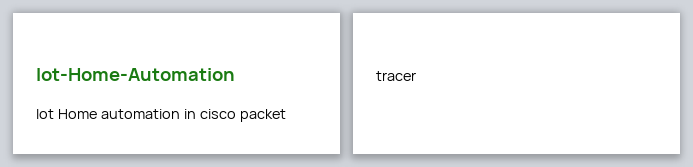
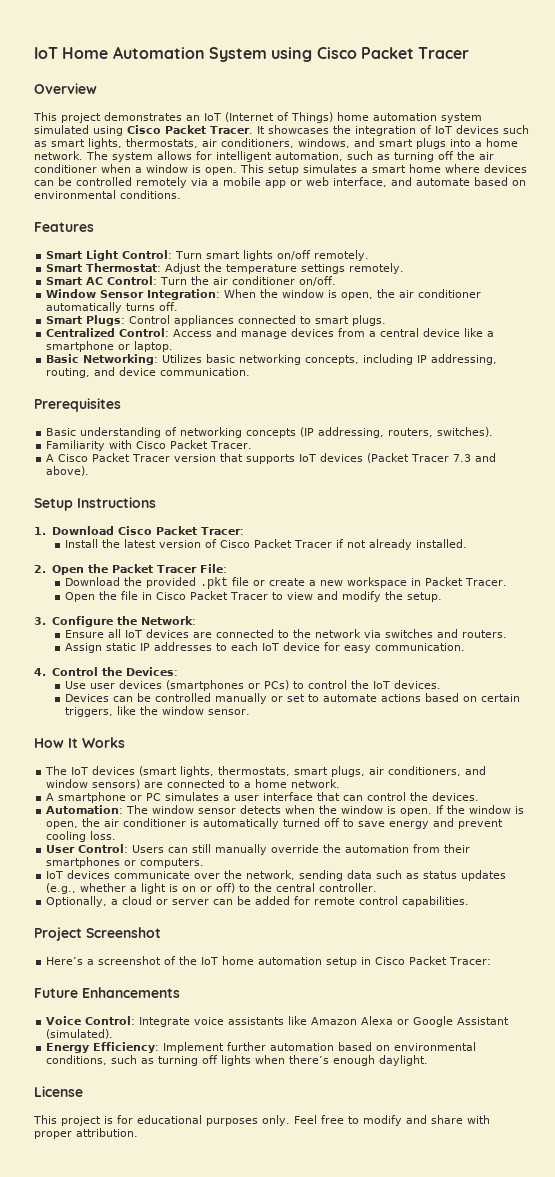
[36,68,235,81] [36,109,286,122] [376,71,416,81] Iot-Home-Automation // Iot Home automation in cisco packet tracer -> [34,46,470,62] [34,83,97,94] [33,112,482,123] [34,125,529,136] [34,138,518,149] [34,151,494,162] [34,164,527,175] [34,177,526,188] [34,190,181,199] [34,222,94,232] [46,250,370,261] [46,263,405,274] [46,276,337,286] [46,289,482,300] [46,302,179,313] [46,315,387,326] [46,328,495,339] [46,341,174,352] [46,354,498,365] [46,367,251,378] [34,398,121,412] [46,427,494,438] [46,440,253,451] [46,453,497,464] [46,466,90,476] [34,497,156,511] [34,526,245,535] [64,539,467,550] [34,564,228,575] [64,577,507,589] [64,591,442,602] [34,616,197,627] [64,629,507,638] [64,642,465,653] [34,667,179,676] [64,680,441,691] [64,693,520,704] [64,706,250,717] [34,737,125,748] [45,766,487,777] [46,779,341,789] [46,792,480,803] [46,805,525,816] [46,818,504,829] [46,831,117,842] [46,844,471,855] [46,857,205,868] [46,870,507,881] [46,883,378,894] [46,896,470,907] [34,927,161,941] [46,956,492,967] [34,987,180,998] [46,1016,510,1027] [46,1029,114,1039] [46,1042,477,1053] [46,1055,429,1066] [34,1086,83,1097] [33,1115,490,1126] [34,1128,138,1139] IoT Home Automation System using Cisco Packet Tracer // Overview // This project demonstrates an IoT (Internet of Things) home automation system simulated using Cisco Packet Tracer. It showcases the integration of IoT devices such as smart lights, thermostats, air conditioners, windows, and smart plugs into a home network. The system allows for intelligent automation, such as turning off the air conditioner when a window is open. This setup simulates a smart home where devices can be controlled remotely via a mobile app or web interface, and automate based on environmental conditions. // Features // Smart Light Control: Turn smart lights on/off remotely. // Smart Thermostat: Adjust the temperature settings remotely. // Smart AC Control: Turn the air conditioner on/off. // Window Sensor Integration: When the window is open, the air conditioner automatically turns off. // Smart Plugs: Control appliances connected to smart plugs. // Centralized Control: Access and manage devices from a central device like a smartphone or laptop. // Basic Networking: Utilizes basic networking concepts, including IP addressing, routing, and device communication. // Prerequisites // Basic understanding of networking concepts (IP addressing, routers, switches). // Familiarity with Cisco Packet Tracer. // A Cisco Packet Tracer version that supports IoT devices (Packet Tracer 7.3 and above). // Setup Instructions // 1. Download Cisco Packet Tracer: // Install the latest version of Cisco Packet Tracer if not already installed. // 2. Open the Packet Tracer File: // Download the provided .pkt file or create a new workspace in Packet Tracer. // Open the file in Cisco Packet Tracer to view and modify the setup. // 3. Configure the Network: // Ensure all IoT devices are connected to the network via switches and routers. // Assign static IP addresses to each IoT device for easy communication. // 4. Control the Devices: // Use user devices (smartphones or PCs) to control the IoT devices. // Devices can be controlled manually or set to automate actions based on certain triggers, like the window sensor. // How It Works // The IoT devices (smart lights, thermostats, smart plugs, air conditioners, and window sensors) are connected to a home network. // A smartphone or PC simulates a user interface that can control the devices. // Automation: The window sensor detects when the window is open. If the window is open, the air conditioner is automatically turned off to save energy and prevent cooling loss. // User Control: Users can still manually override the automation from their smartphones or computers. // IoT devices communicate over the network, sending data such as status updates (e.g., whether a light is on or off) to the central controller. // Optionally, a cloud or server can be added for remote control capabilities. // Project Screenshot // Here’s a screenshot of the IoT home automation setup in Cisco Packet Tracer: // Future Enhancements // Voice Control: Integrate voice assistants like Amazon Alexa or Google Assistant (simulated). // Energy Efficiency: Implement further automation based on environmental conditions, such as turning off lights when there’s enough daylight. // License // This project is for educational purposes only. Feel free to modify and share with proper attribution.

